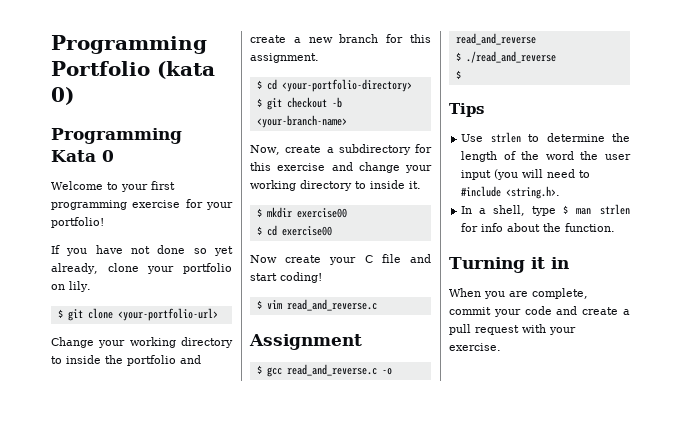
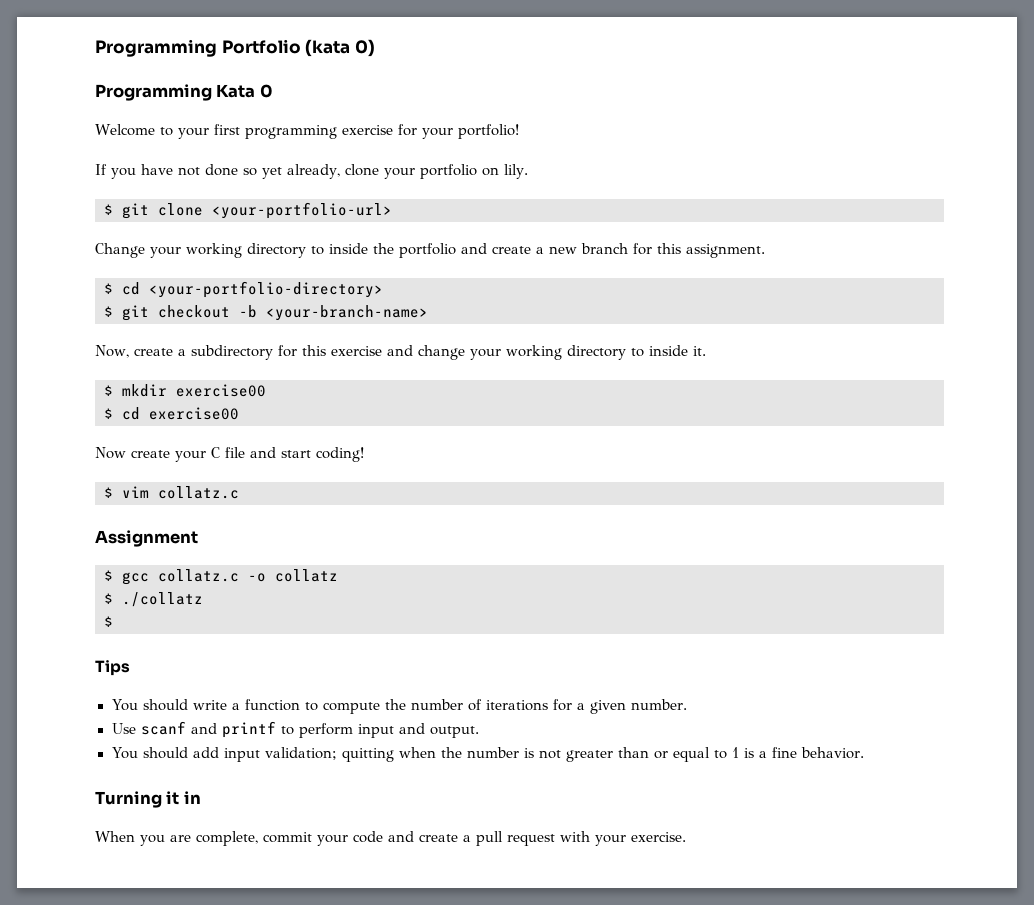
[286,299,377,311] read_and_reverse.c -> [158,486,239,499] collatz.c
[286,364,392,376] [455,33,536,45] [455,51,556,63] read_and_reverse.c -o read_and_reverse // $ ./read_and_reverse -> [158,569,338,582] [104,592,203,607] collatz.c -o collatz // $ ./collatz
[461,132,630,143] [461,151,631,162] [461,169,591,180] [461,186,561,199] [461,204,630,216] [461,223,616,232] Use strlen to determine the length of the word the user input (you will need to #include <string.h>. // In a shell, type $ man strlen for info about the function. -> [111,699,688,714] [111,721,479,738] [111,747,865,762] You should write a function to compute the number of iterations for a given number. // Use scanf and printf to perform input and output. // You should add input validation; quitting when the number is not greater than or equal to 1 is a fine behavior.

